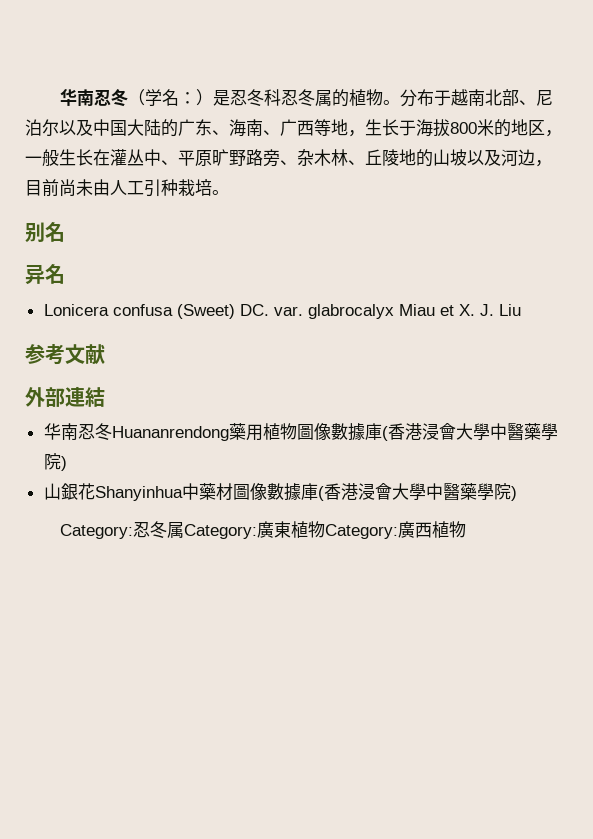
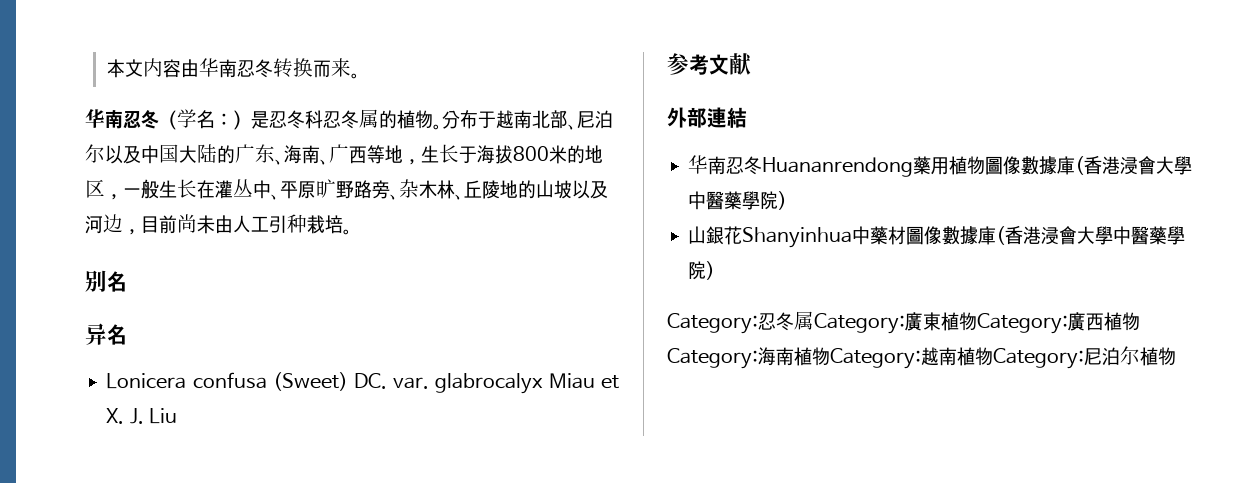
(59, 97) none -> [107,58,361,79] 本文内容由华南忍冬转换而来。 //
(466, 529) none -> [667,346,1176,369] Category:海南植物Category:越南植物Category:尼泊尔植物

